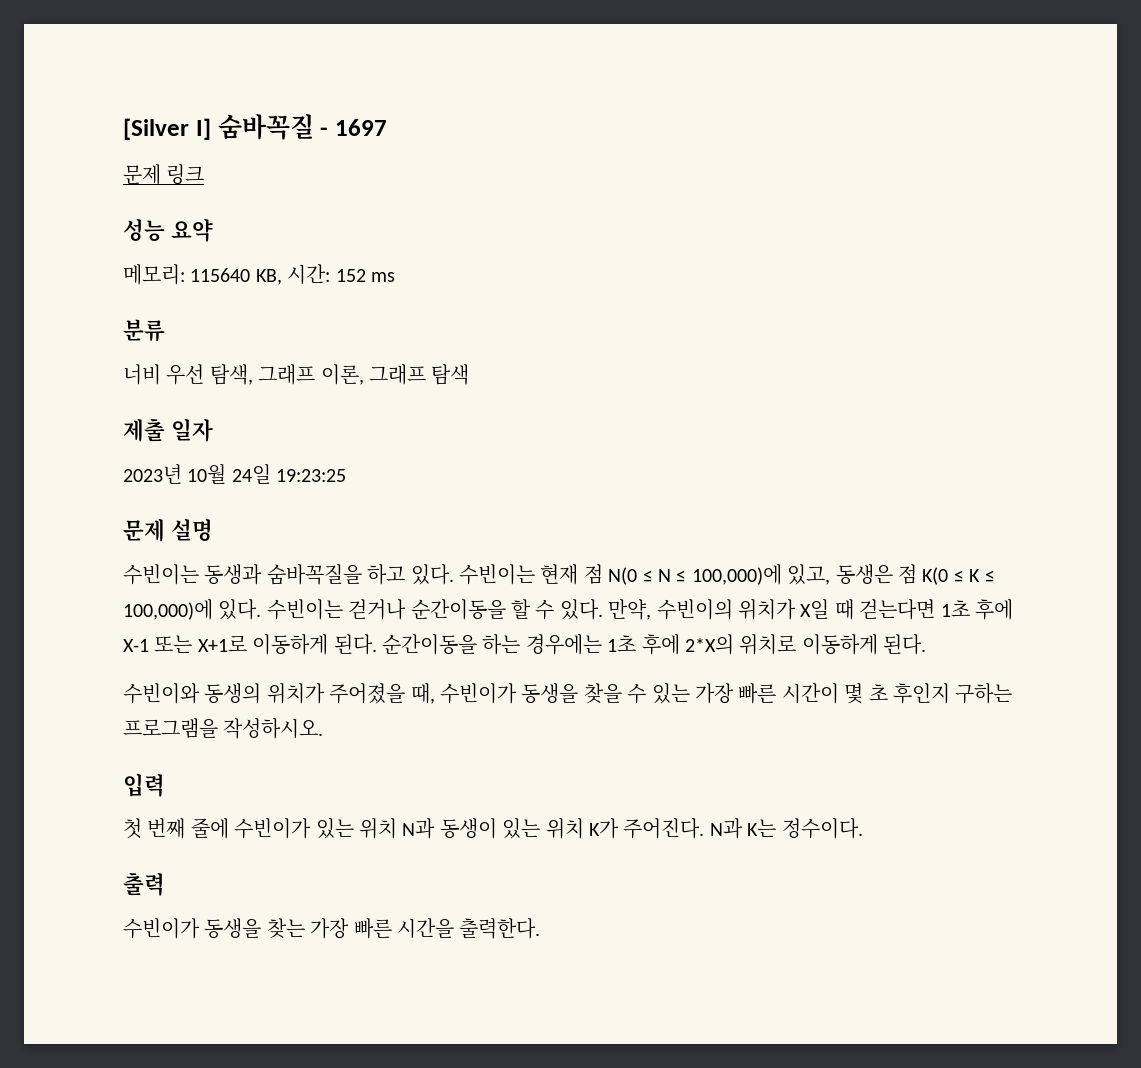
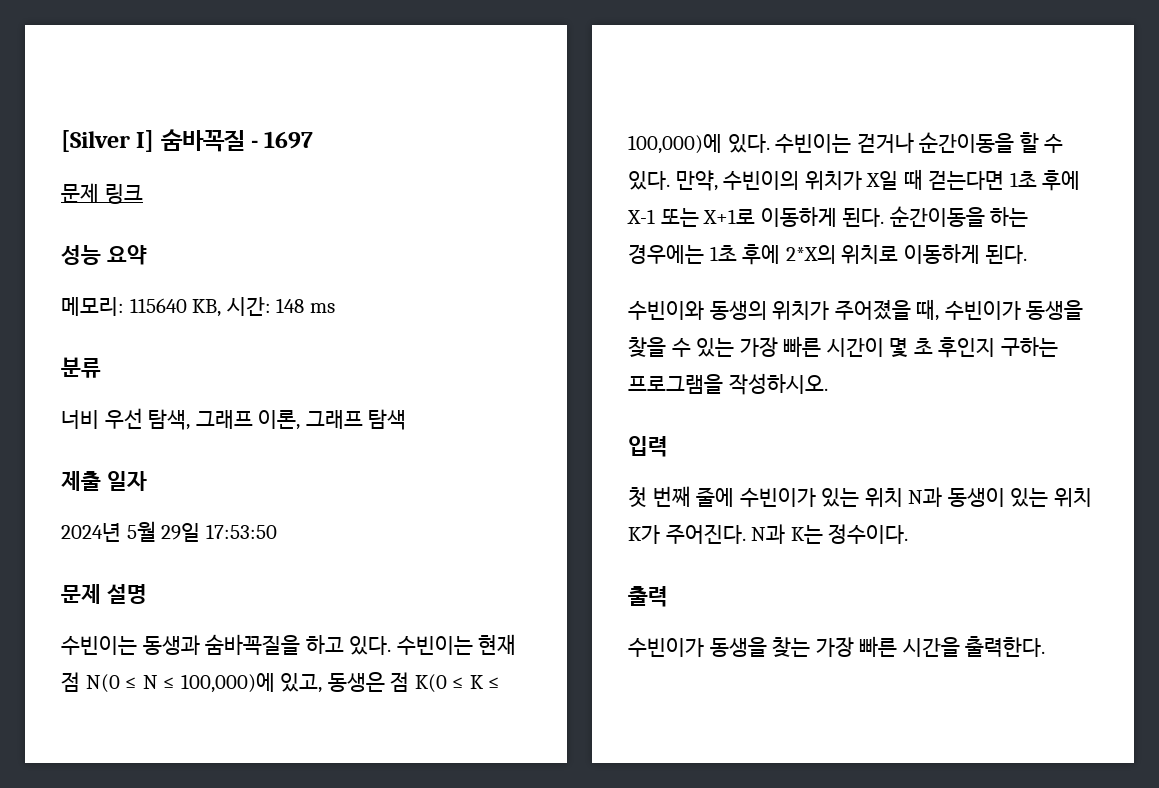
[335,269,366,282] 152 -> [276,298,305,313] 148
[123,463,347,484] 2023년 10월 24일 19:23:25 -> [61,521,277,542] 2024년 5월 29일 17:53:50

